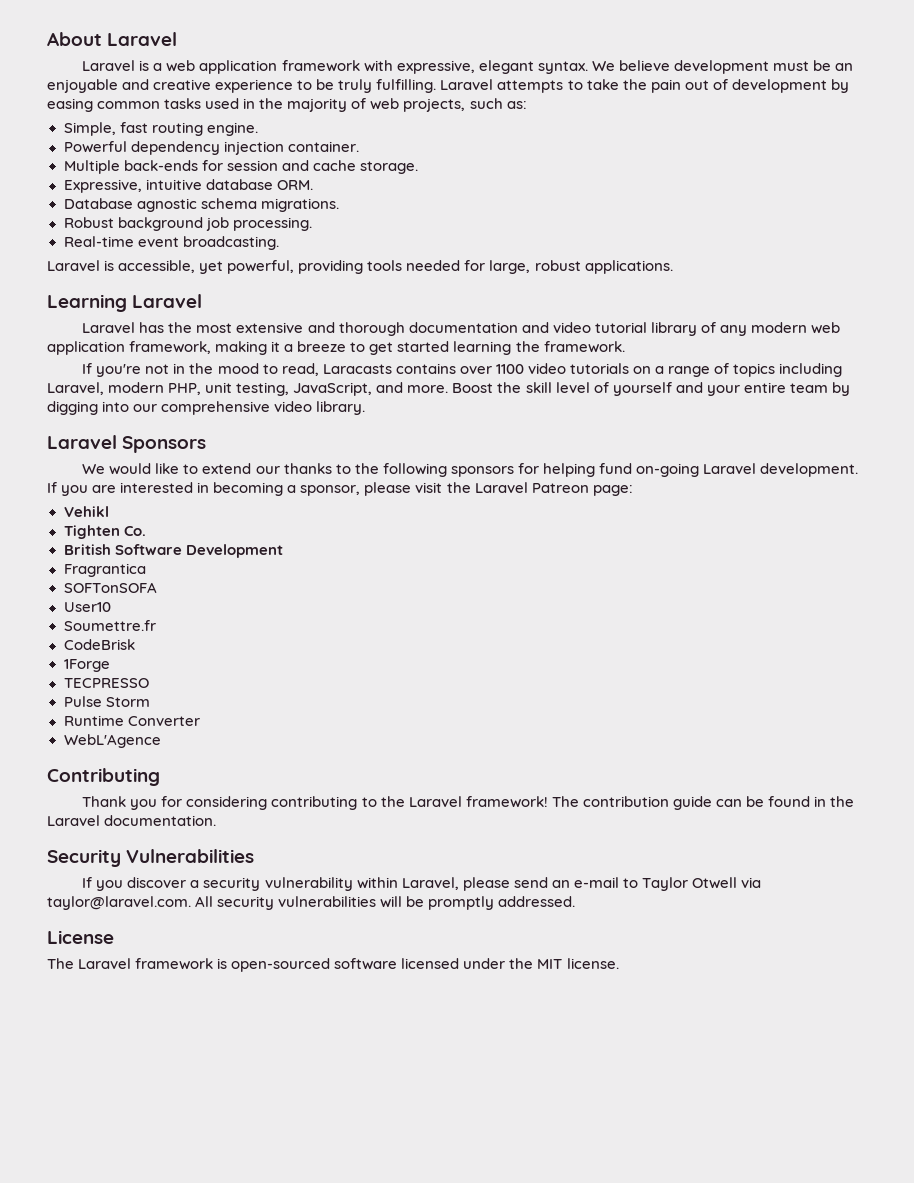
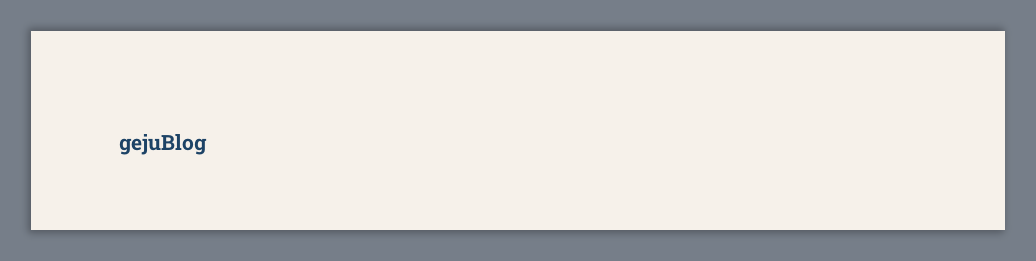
[47,32,178,46] [82,60,854,74] [47,79,849,93] [47,98,527,112] [63,122,258,136] [63,141,359,155] [63,160,418,174] [63,179,313,193] [63,198,339,212] [63,217,312,231] [63,236,279,250] [47,260,673,274] [47,294,203,312] [82,322,841,336] [47,341,625,355] [82,363,843,377] [47,382,850,396] [47,401,366,415] [47,435,207,453] [82,463,859,477] [47,482,633,496] [63,506,109,517] [63,525,146,539] [63,544,283,558] [63,563,146,577] [63,582,157,593] [63,602,111,612] [63,620,156,631] [63,639,135,650] [63,659,110,672] [63,678,149,688] [63,696,150,707] [63,715,200,726] [63,734,161,748] [47,768,160,786] [82,796,855,810] [47,815,217,826] [47,849,255,867] [82,877,762,891] [47,896,576,910] [47,930,114,944] [47,958,619,972] About Laravel // Laravel is a web application framework with expressive, elegant syntax. We believe development must be an enjoyable and creative experience to be truly fulfilling. Laravel attempts to take the pain out of development by easing common tasks used in the majority of web projects, such as: // Simple, fast routing engine. // Powerful dependency injection container. // Multiple back-ends for session and cache storage. // Expressive, intuitive database ORM. // Database agnostic schema migrations. // Robust background job processing. // Real-time event broadcasting. // Laravel is accessible, yet powerful, providing tools needed for large, robust applications. // Learning Laravel // Laravel has the most extensive and thorough documentation and video tutorial library of any modern web application framework, making it a breeze to get started learning the framework. // If you're not in the mood to read, Laracasts contains over 1100 video tutorials on a range of topics including Laravel, modern PHP, unit testing, JavaScript, and more. Boost the skill level of yourself and your entire team by digging into our comprehensive video library. // Laravel Sponsors // We would like to extend our thanks to the following sponsors for helping fund on-going Laravel development. If you are interested in becoming a sponsor, please visit the Laravel Patreon page: // Vehikl // Tighten Co. // British Software Development // Fragrantica // SOFTonSOFA // User10 // Soumettre.fr // CodeBrisk // 1Forge // TECPRESSO // Pulse Storm // Runtime Converter // WebL'Agence // Contributing // Thank you for considering contributing to the Laravel framework! The contribution guide can be found in the Laravel documentation. // Security Vulnerabilities // If you discover a security vulnerability within Laravel, please send an e-mail to Taylor Otwell via taylor@laravel.com. All security vulnerabilities will be promptly addressed. // License // The Laravel framework is open-sourced software licensed under the MIT license. -> [119,134,207,155] gejuBlog

